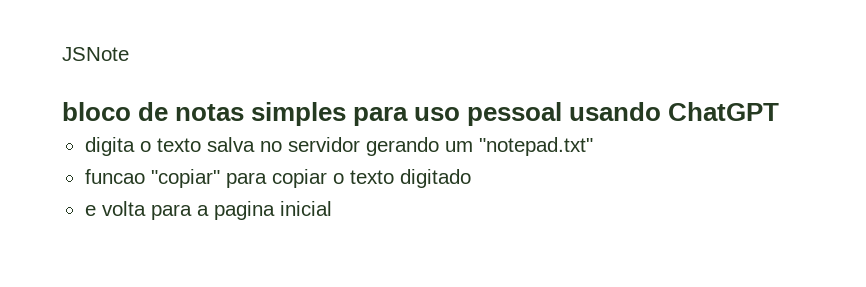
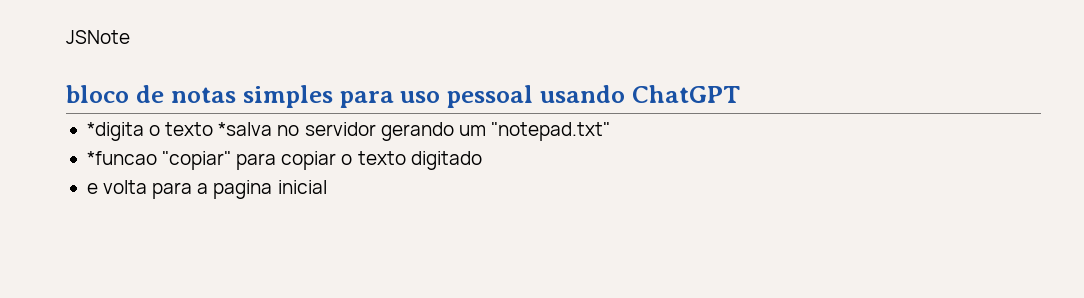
[84,137,255,156] digita o texto salva -> [86,122,273,141] *digita o texto *salva
[84,169,145,184] funcao -> [86,151,157,165] *funcao

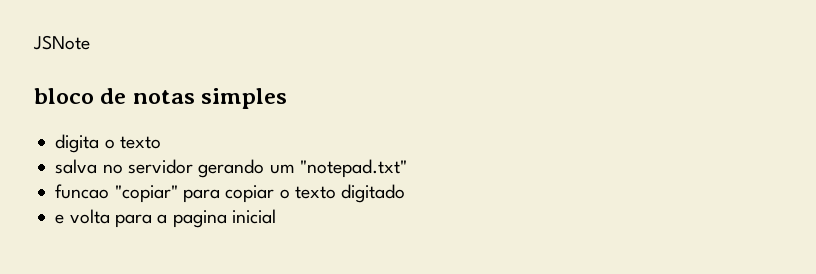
[339,85,741,108] [86,122,273,141] para uso pessoal usando ChatGPT // *digita o texto *salva -> [55,134,161,153] [55,159,98,174] // digita o texto // salva
[86,151,157,165] *funcao -> [55,184,110,199] funcao

